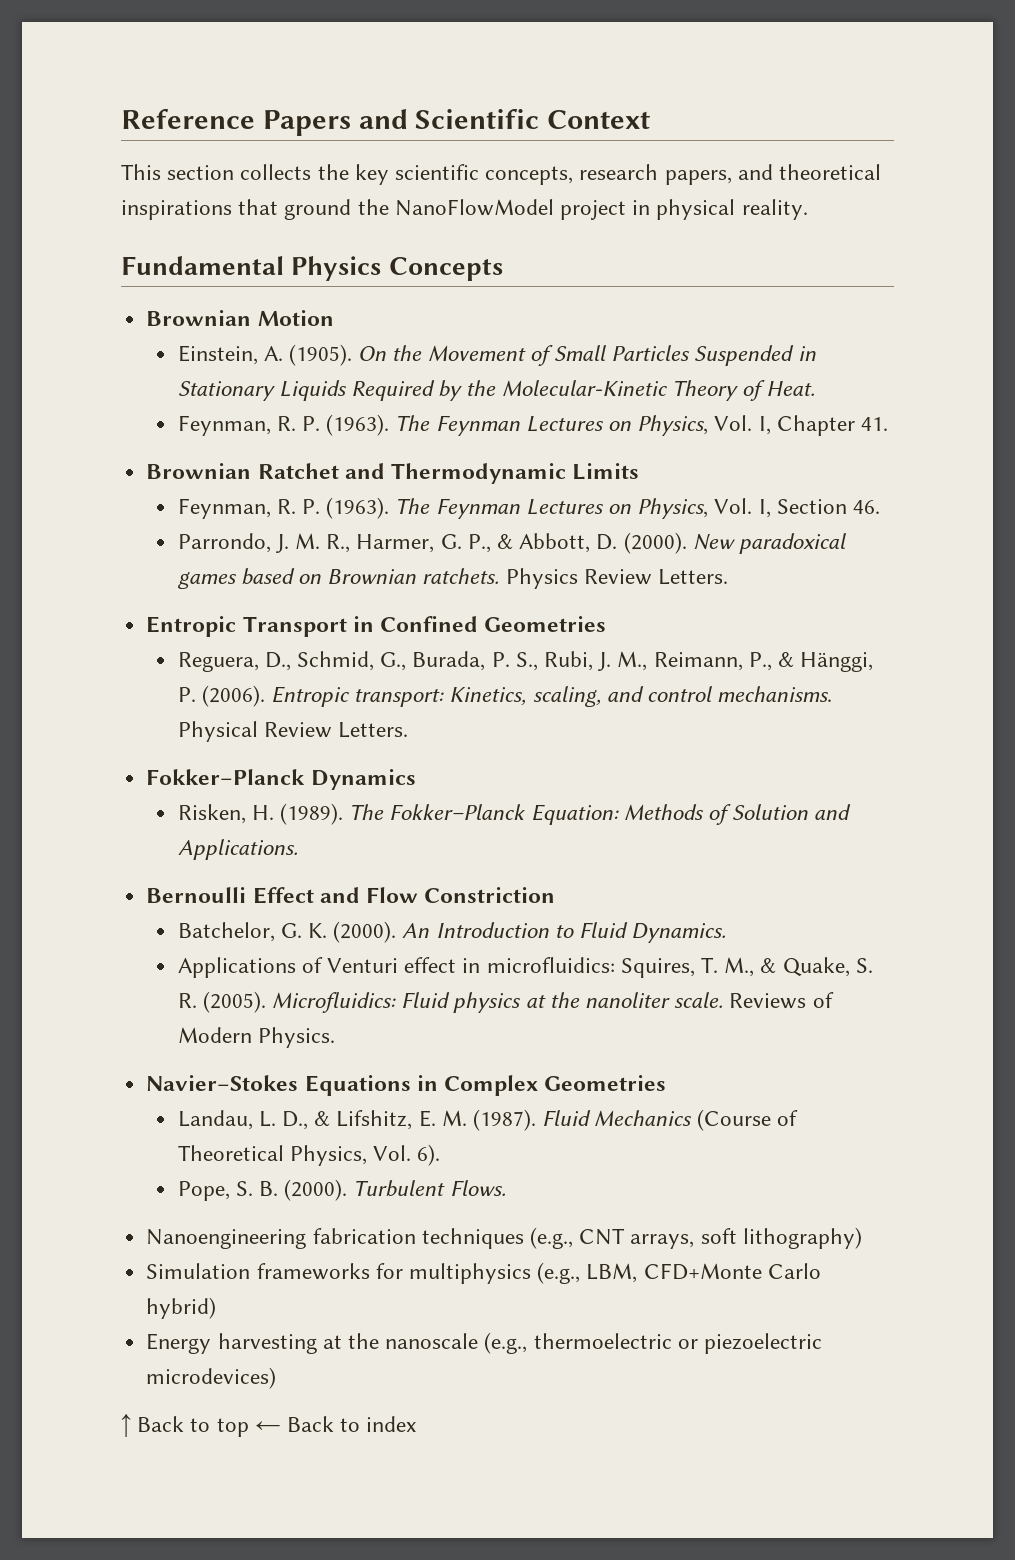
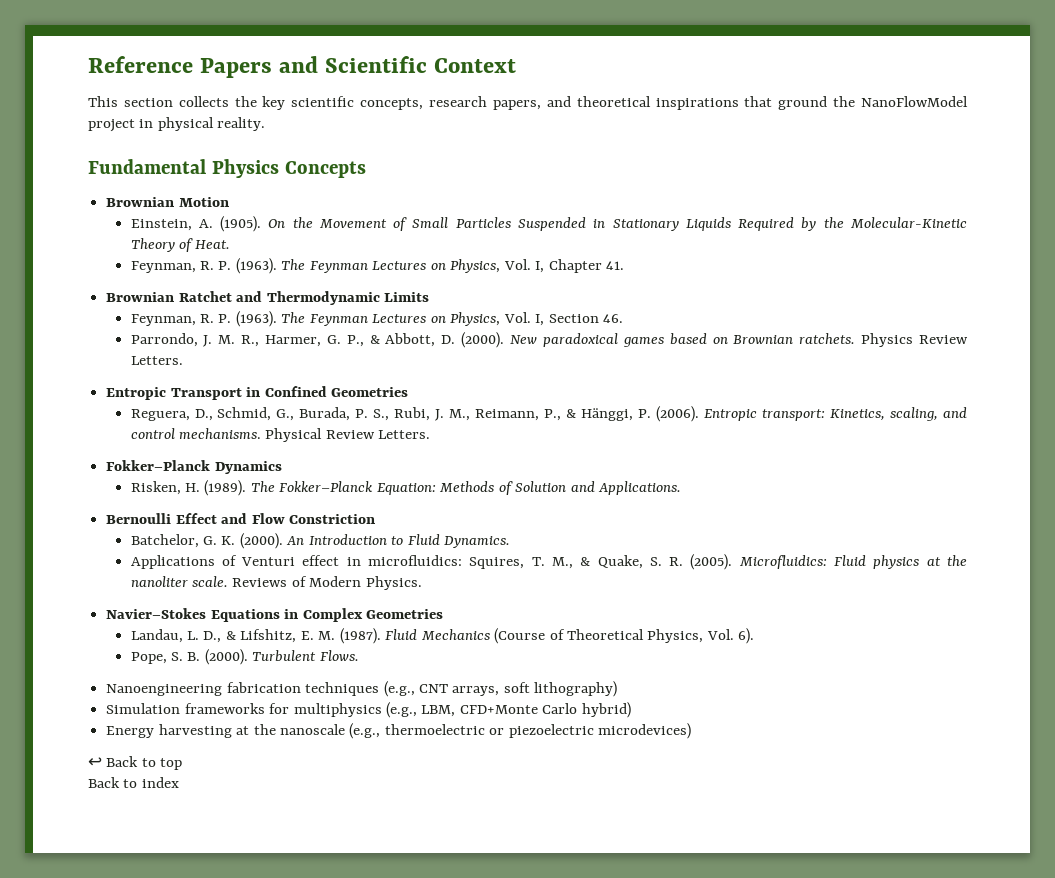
[121,1414,131,1437] ↑ -> [88,757,102,767] ↩
[254,1421,281,1432] ← -> (183, 764) //

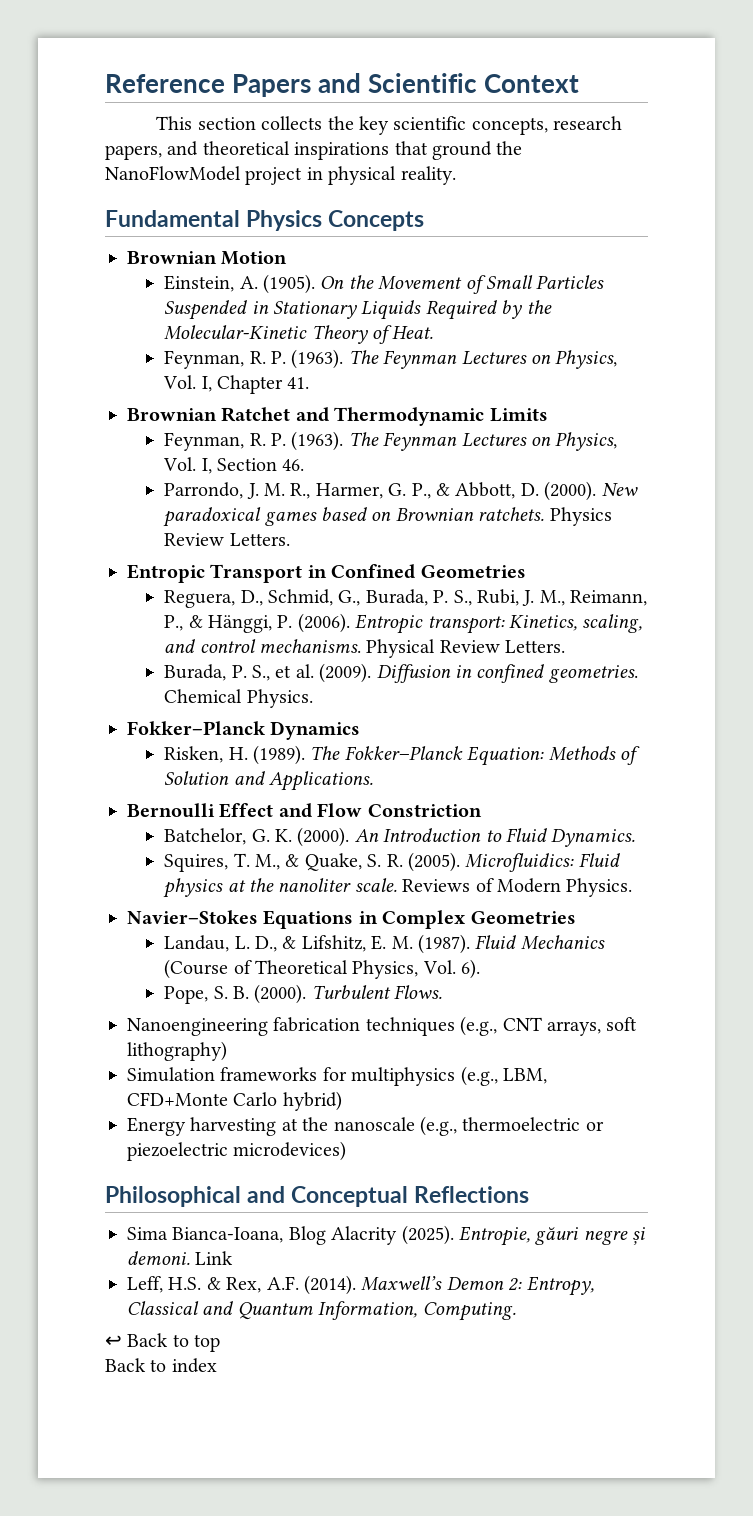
(431, 434) none -> [164,663,638,683] [164,689,313,708] // Burada, P. S., et al. (2009). Diffusion in confined geometries. Chemical Physics.
[130,555,463,569] Applications of Venturi effect in microfluidics: -> (636, 838) none
(692, 731) none -> [105,1186,530,1207] [127,1225,646,1246] [127,1251,234,1265] [127,1275,594,1296] [127,1301,516,1321] // Philosophical and Conceptual Reflections // Sima Bianca-Ioana, Blog Alacrity (2025). Entropie, găuri negre și demoni. Link // Leff, H.S. & Rex, A.F. (2014). Maxwell’s Demon 2: Entropy, Classical and Quantum Information, Computing.

